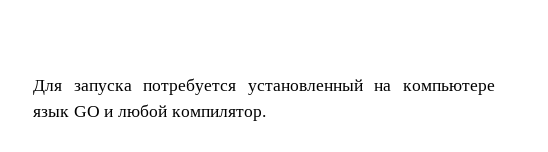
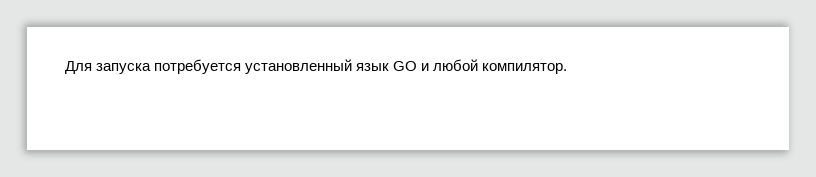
[374,83,495,95] на компьютере -> (353, 66) none

